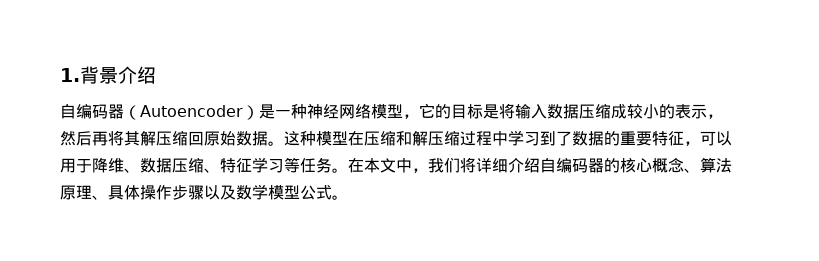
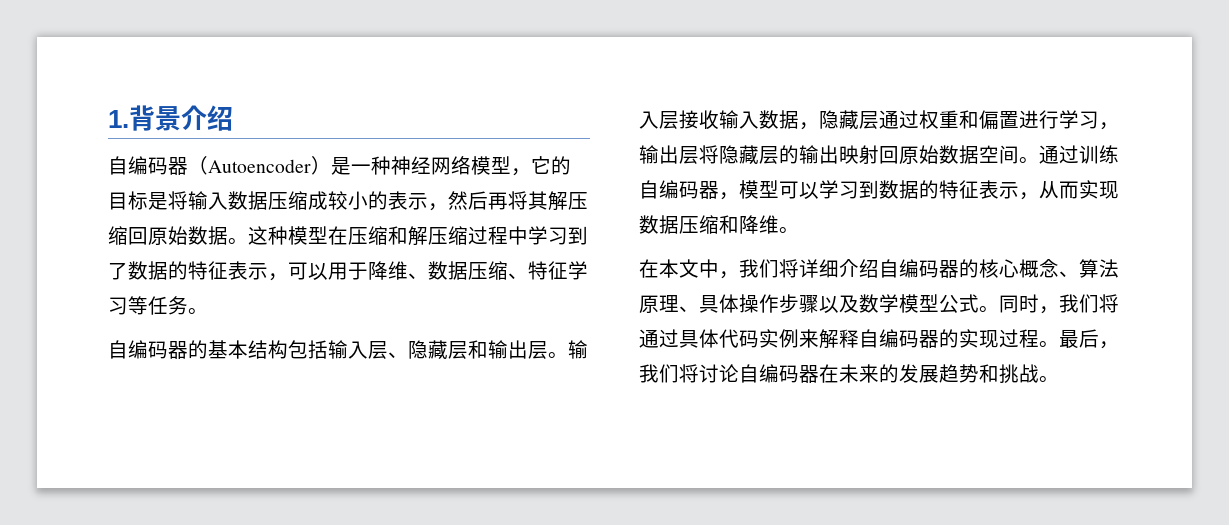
[620,131,684,146] 重要特征 -> [188,261,268,280] 特征表示
(348, 170) none -> [108,340,588,360] [639,110,1119,130] [639,145,1119,165] [639,180,1119,200] [639,215,799,234] // 自编码器的基本结构包括输入层、隐藏层和输出层。输入层接收输入数据，隐藏层通过权重和偏置进行学习，输出层将隐藏层的输出映射回原始数据空间。通过训练自编码器，模型可以学习到数据的特征表示，从而实现数据压缩和降维。 //
(348, 197) none -> [999,294,1119,314] [639,329,1119,349] [639,364,1059,384] 同时，我们将通过具体代码实例来解释自编码器的实现过程。最后，我们将讨论自编码器在未来的发展趋势和挑战。

